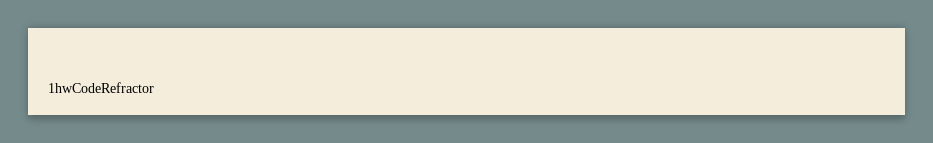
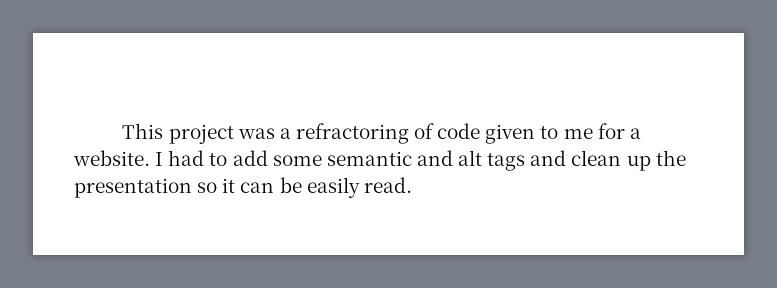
[48,82,154,93] 1hwCodeRefractor -> [122,123,641,144] [73,150,686,171] [74,177,412,198] This project was a refractoring of code given to me for a website. I had to add some semantic and alt tags and clean up the presentation so it can be easily read.

